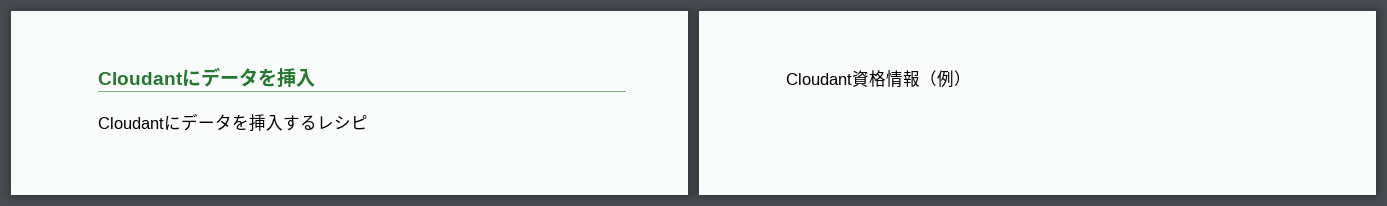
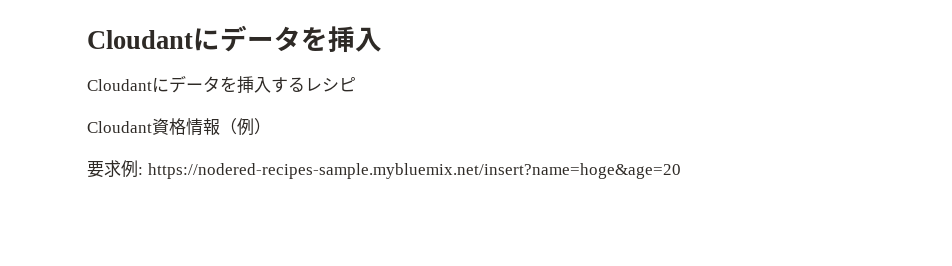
(971, 78) none -> [87,160,681,179] // 要求例: https://nodered-recipes-sample.mybluemix.net/insert?name=hoge&age=20

